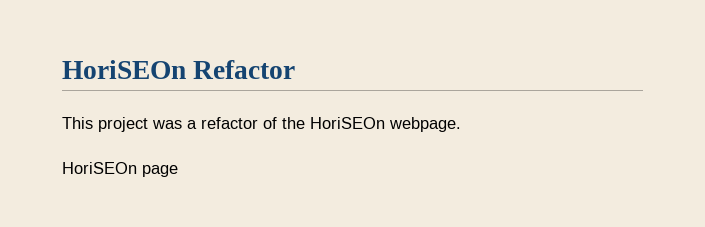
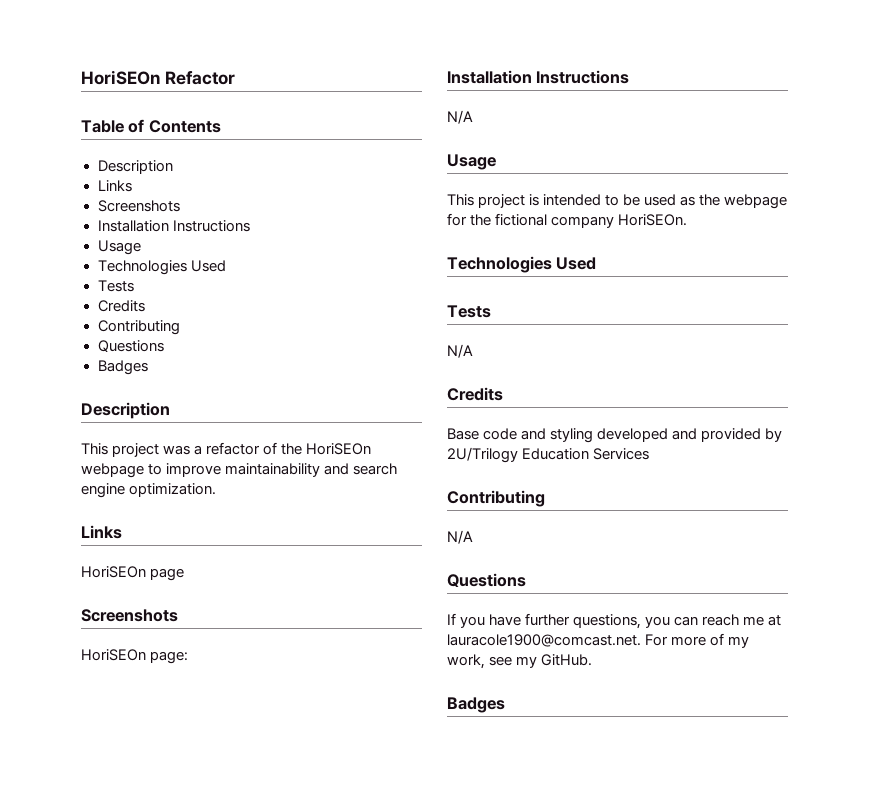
(296, 69) none -> [81,119,221,133] [97,160,173,174] [97,180,132,192] [97,200,180,212] [97,220,250,232] [97,240,141,255] [97,260,226,275] [97,280,134,292] [97,300,145,312] [97,320,180,335] [97,340,164,352] [97,360,148,375] [81,402,170,419] // Table of Contents // Description // Links // Screenshots // Installation Instructions // Usage // Technologies Used // Tests // Credits // Contributing // Questions // Badges // Description
[389,117,461,132] [62,162,178,177] webpage. // HoriSEOn page -> [81,463,398,478] [81,483,217,498] [81,525,122,539] [81,566,185,581] [81,609,178,622] [81,649,189,664] [447,70,630,84] [447,110,473,124] [447,154,496,170] [447,194,788,209] [447,213,688,228] [447,256,597,273] [447,305,491,318] [447,344,473,358] [447,387,503,401] [447,428,783,443] [447,447,650,463] [447,490,545,507] [447,530,473,544] [447,573,526,587] [447,613,782,629] [447,633,750,648] [447,654,593,669] [447,697,505,713] webpage to improve maintainability and search engine optimization. // Links // HoriSEOn page // Screenshots // HoriSEOn page: // Installation Instructions // N/A // Usage // This project is intended to be used as the webpage for the fictional company HoriSEOn. // Technologies Used // Tests // N/A // Credits // Base code and styling developed and provided by 2U/Trilogy Education Services // Contributing // N/A // Questions // If you have further questions, you can reach me at lauracole1900@comcast.net. For more of my work, see my GitHub. // Badges

